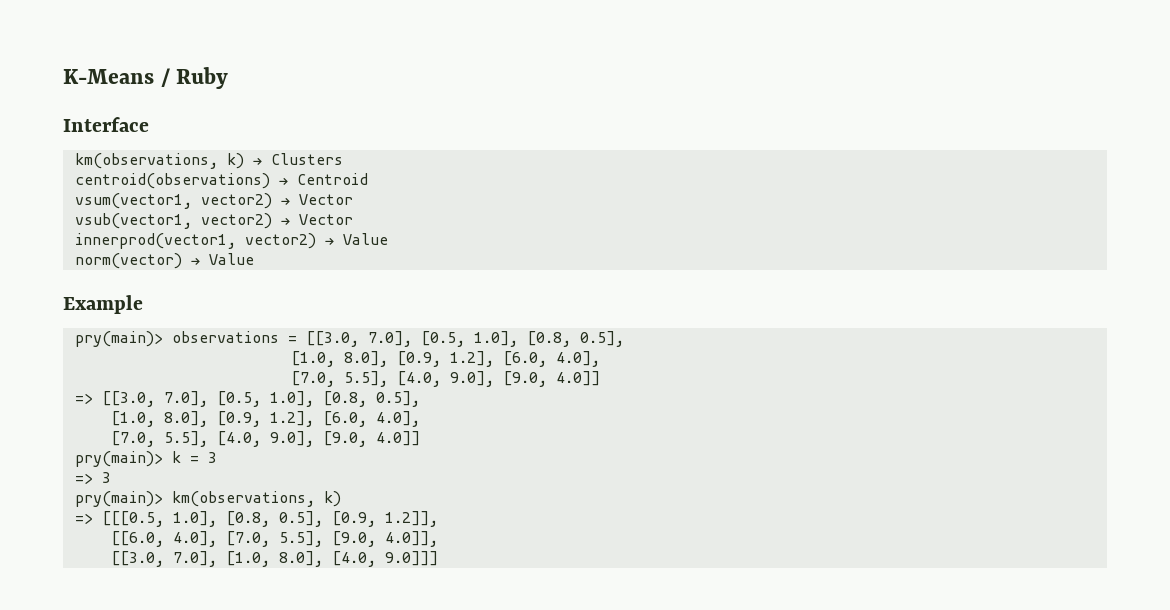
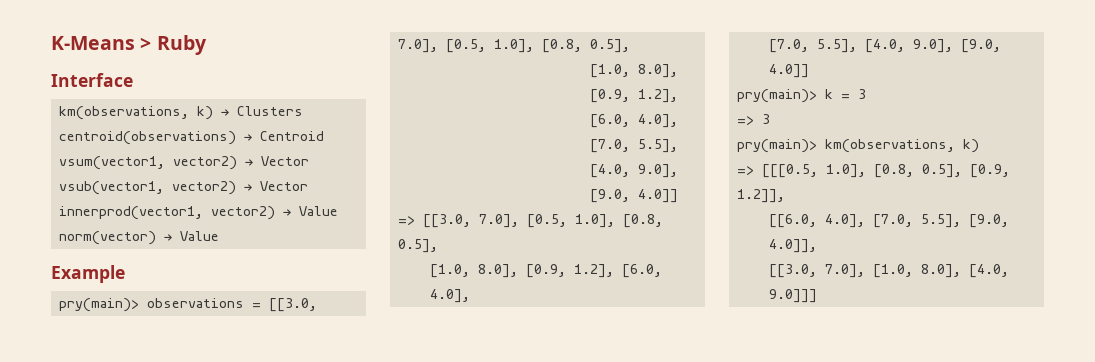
[160,68,170,87] / -> [140,37,152,50] >

